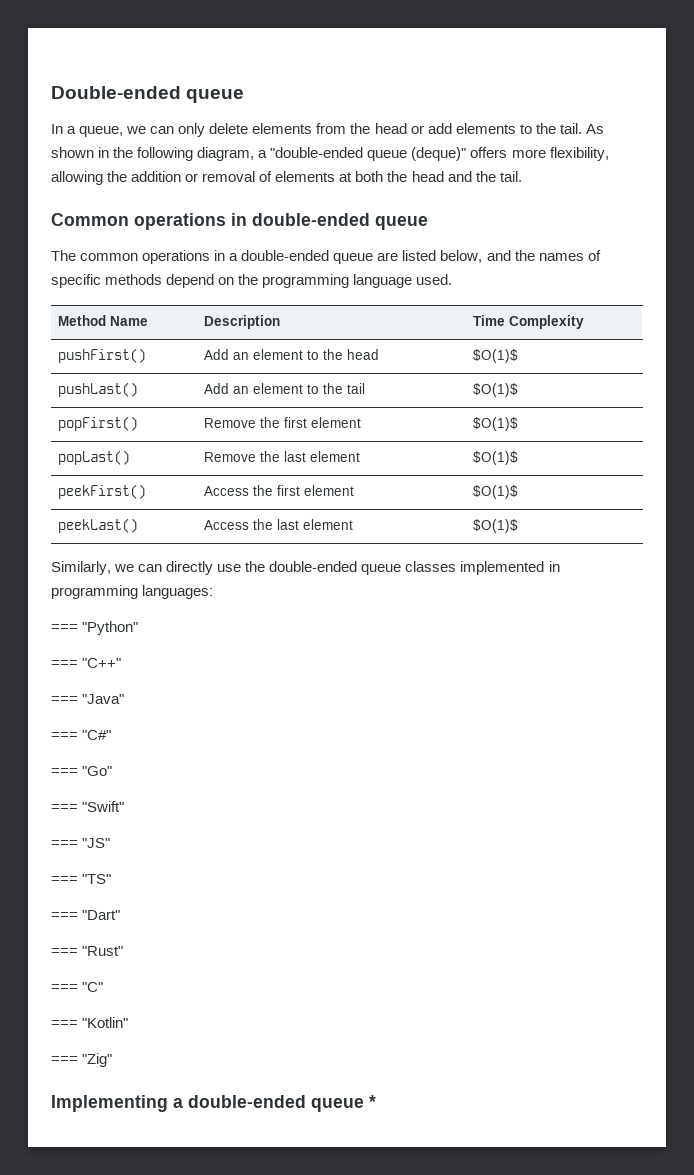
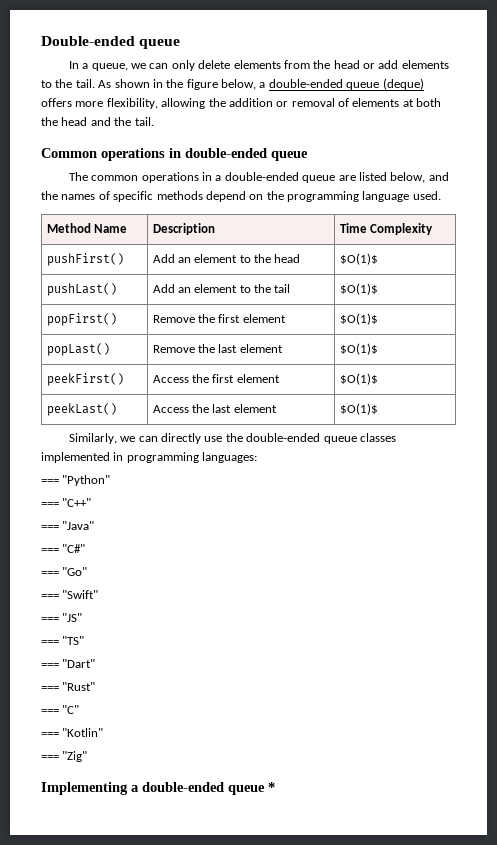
[137,147,467,161] following diagram, a "double-ended queue (deque)" -> [186,78,424,90] figure below, a double-ended queue (deque)

